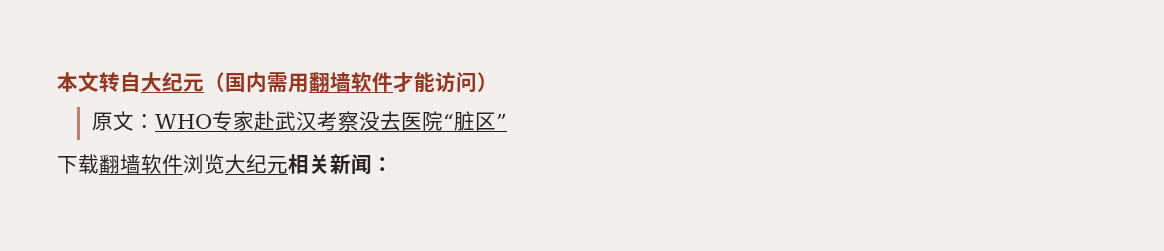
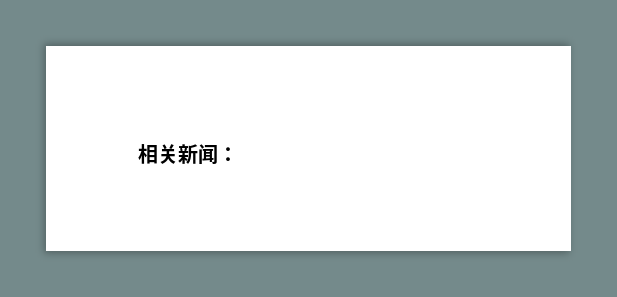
[57,72,498,93] [91,111,507,132] [57,154,288,174] 本文转自大纪元（国内需用翻墙软件才能访问） // 原文：WHO专家赴武汉考察没去医院“脏区” // 下载翻墙软件浏览大纪元 -> (138, 154) none

